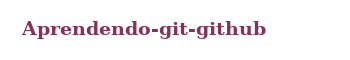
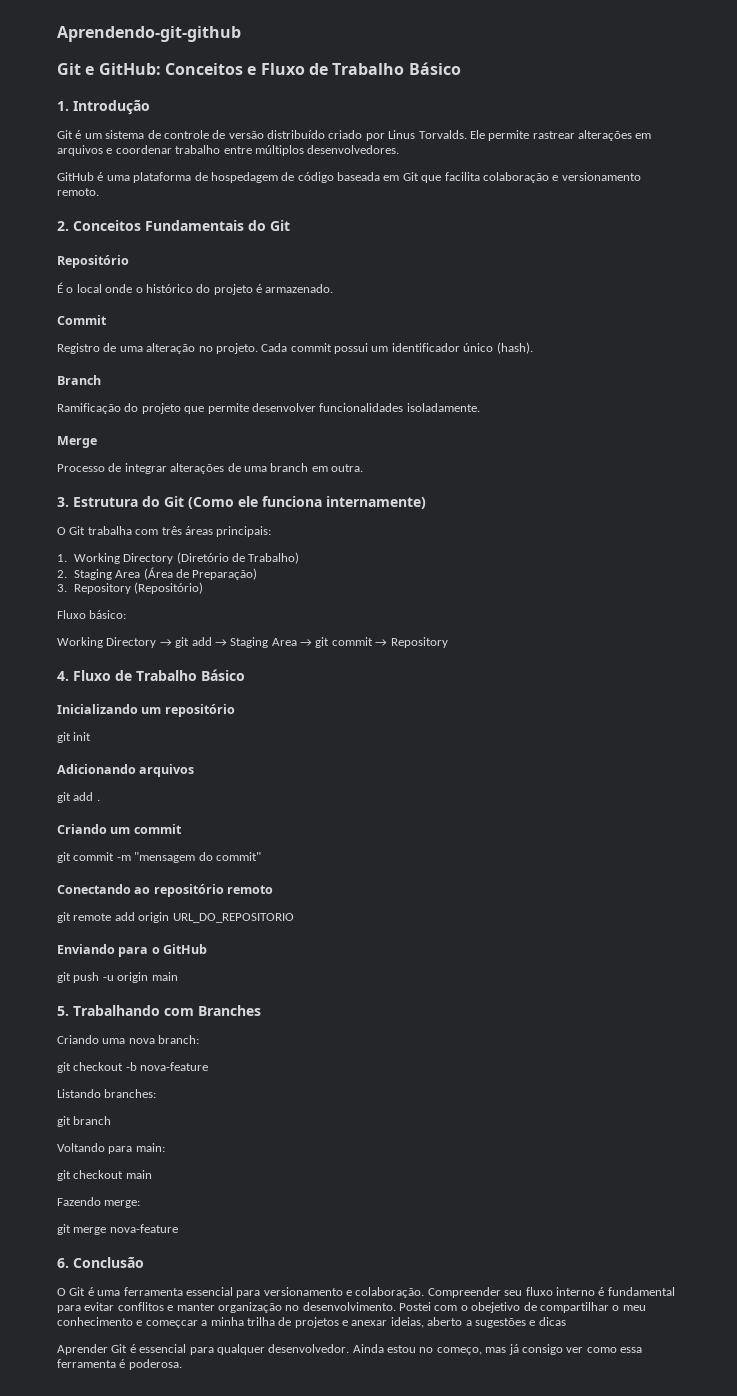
(266, 30) none -> [57,62,461,75] [57,100,150,115] [57,130,652,141] [57,145,400,156] [57,172,641,183] [57,188,99,196] [57,220,290,231] [57,255,129,268] [57,282,334,295] [57,315,107,325] [57,342,533,354] [57,375,101,385] [57,403,480,414] [57,436,97,448] [57,463,363,474] [57,496,426,509] [57,526,272,537] [57,552,300,564] [57,567,258,580] [57,582,204,594] [57,610,127,619] [57,637,448,648] [57,669,245,681] [57,704,235,717] [57,732,92,743] [57,764,195,777] [57,792,100,803] [57,824,182,834] [57,852,261,863] [57,884,274,897] [57,912,294,923] [57,944,208,957] [57,972,178,983] [57,1005,261,1016] [57,1035,200,1044] [57,1062,209,1073] [57,1089,157,1098] [57,1116,112,1127] [57,1143,165,1154] [57,1170,152,1181] [57,1197,141,1208] [57,1224,178,1235] [57,1257,144,1268] [57,1287,675,1298] [57,1302,646,1313] [57,1317,566,1328] [57,1344,642,1355] [57,1359,182,1370] // Git e GitHub: Conceitos e Fluxo de Trabalho Básico // 1. Introdução // Git é um sistema de controle de versão distribuído criado por Linus Torvalds. Ele permite rastrear alterações em arquivos e coordenar trabalho entre múltiplos desenvolvedores. // GitHub é uma plataforma de hospedagem de código baseada em Git que facilita colaboração e versionamento remoto. // 2. Conceitos Fundamentais do Git // Repositório // É o local onde o histórico do projeto é armazenado. // Commit // Registro de uma alteração no projeto. Cada commit possui um identificador único (hash). // Branch // Ramificação do projeto que permite desenvolver funcionalidades isoladamente. // Merge // Processo de integrar alterações de uma branch em outra. // 3. Estrutura do Git (Como ele funciona internamente) // O Git trabalha com três áreas principais: // 1. Working Directory (Diretório de Trabalho) // 2. Staging Area (Área de Preparação) // 3. Repository (Repositório) // Fluxo básico: // Working Directory → git add → Staging Area → git commit → Repository // 4. Fluxo de Trabalho Básico // Inicializando um repositório // git init // Adicionando arquivos // git add . // Criando um commit // git commit -m "mensagem do commit" // Conectando ao repositório remoto // git remote add origin URL_DO_REPOSITORIO // Enviando para o GitHub // git push -u origin main // 5. Trabalhando com Branches // Criando uma nova branch: // git checkout -b nova-feature // Listando branches: // git branch // Voltando para main: // git checkout main // Fazendo merge: // git merge nova-feature // 6. Conclusão // O Git é uma ferramenta essencial para versionamento e colaboração. Compreender seu fluxo interno é fundamental para evitar conflitos e manter organização no desenvolvimento. Postei com o obejetivo de compartilhar o meu conhecimento e começcar a minha trilha de projetos e anexar ideias, aberto a sugestões e dicas // Aprender Git é essencial para qualquer desenvolvedor. Ainda estou no começo, mas já consigo ver como essa ferramenta é poderosa.

